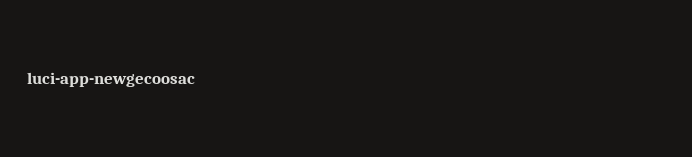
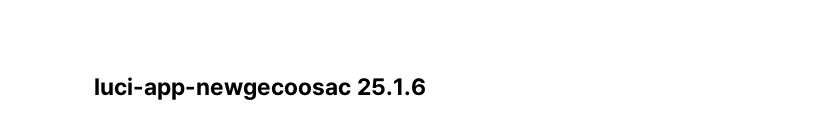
(195, 79) none -> [357,78,427,96] 25.1.6

